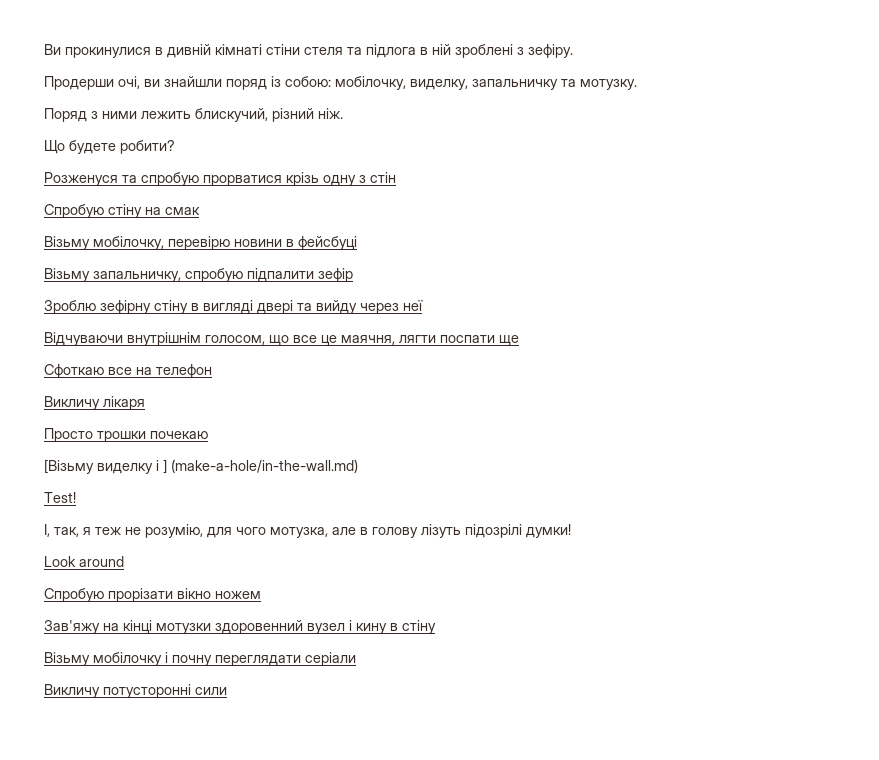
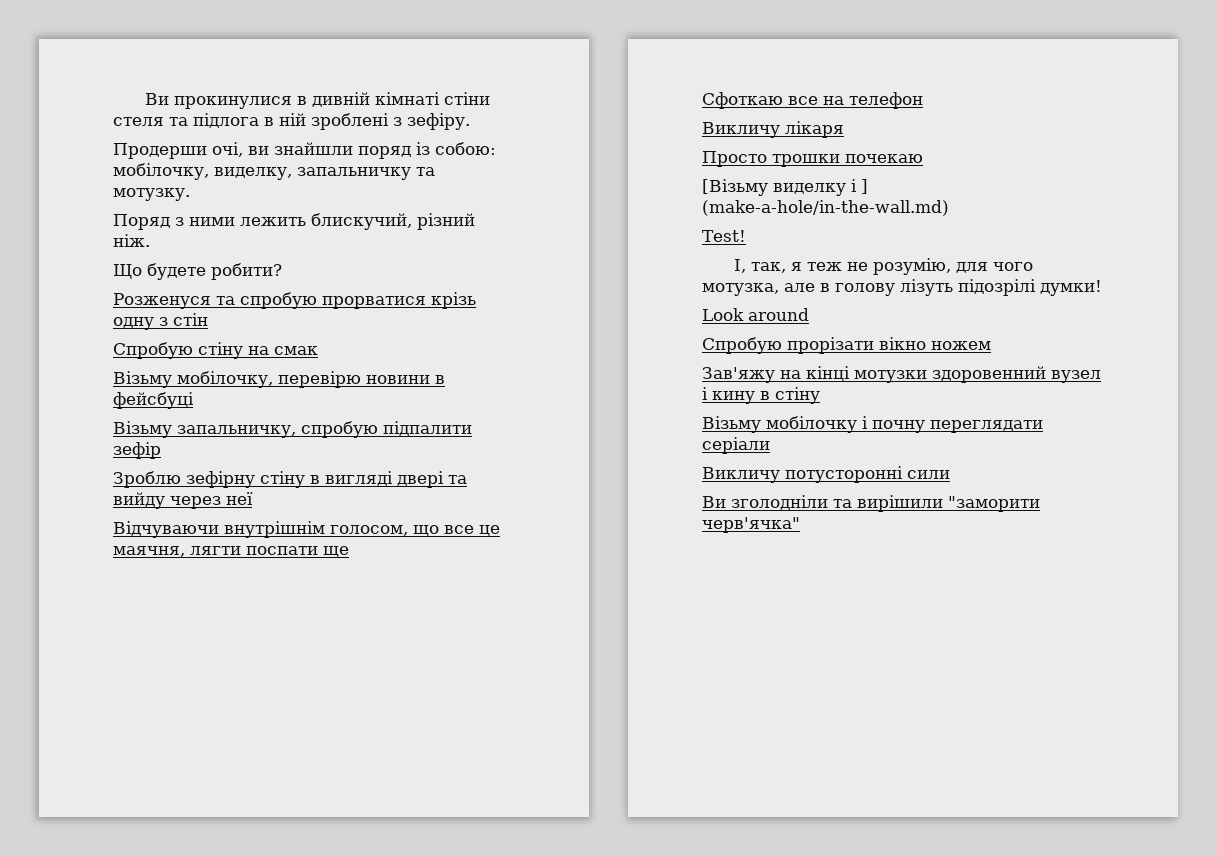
(227, 691) none -> [702,495,1040,512] [702,517,800,533] // Ви зголодніли та вирішили "заморити черв'ячка"

